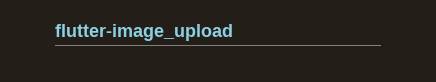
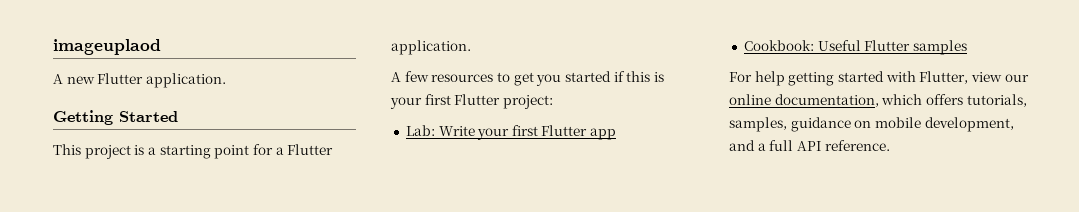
[55,24,233,41] flutter-image_upload -> [53,39,161,55] [53,73,226,88] [53,110,178,125] [53,144,334,159] [391,40,471,55] [391,71,664,86] [390,94,553,109] [405,125,617,140] [743,40,967,55] [729,71,1029,86] [729,94,1027,107] [729,117,1014,132] [729,140,890,151] imageuplaod // A new Flutter application. // Getting Started // This project is a starting point for a Flutter application. // A few resources to get you started if this is your first Flutter project: // Lab: Write your first Flutter app // Cookbook: Useful Flutter samples // For help getting started with Flutter, view our online documentation, which offers tutorials, samples, guidance on mobile development, and a full API reference.

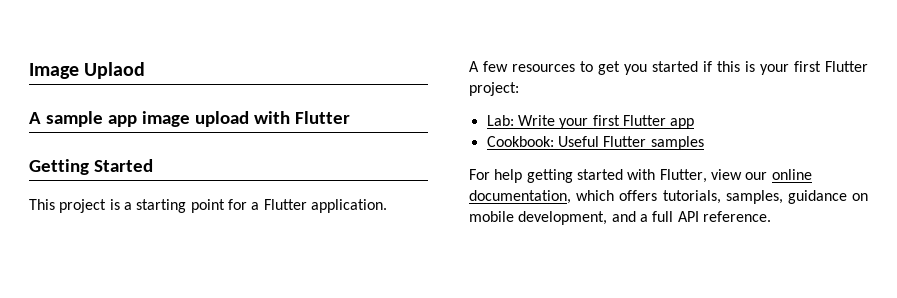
[53,39,161,55] [53,73,226,88] imageuplaod // A new Flutter application. -> [29,62,146,79] [29,111,350,127] Image Uplaod // A sample app image upload with Flutter

